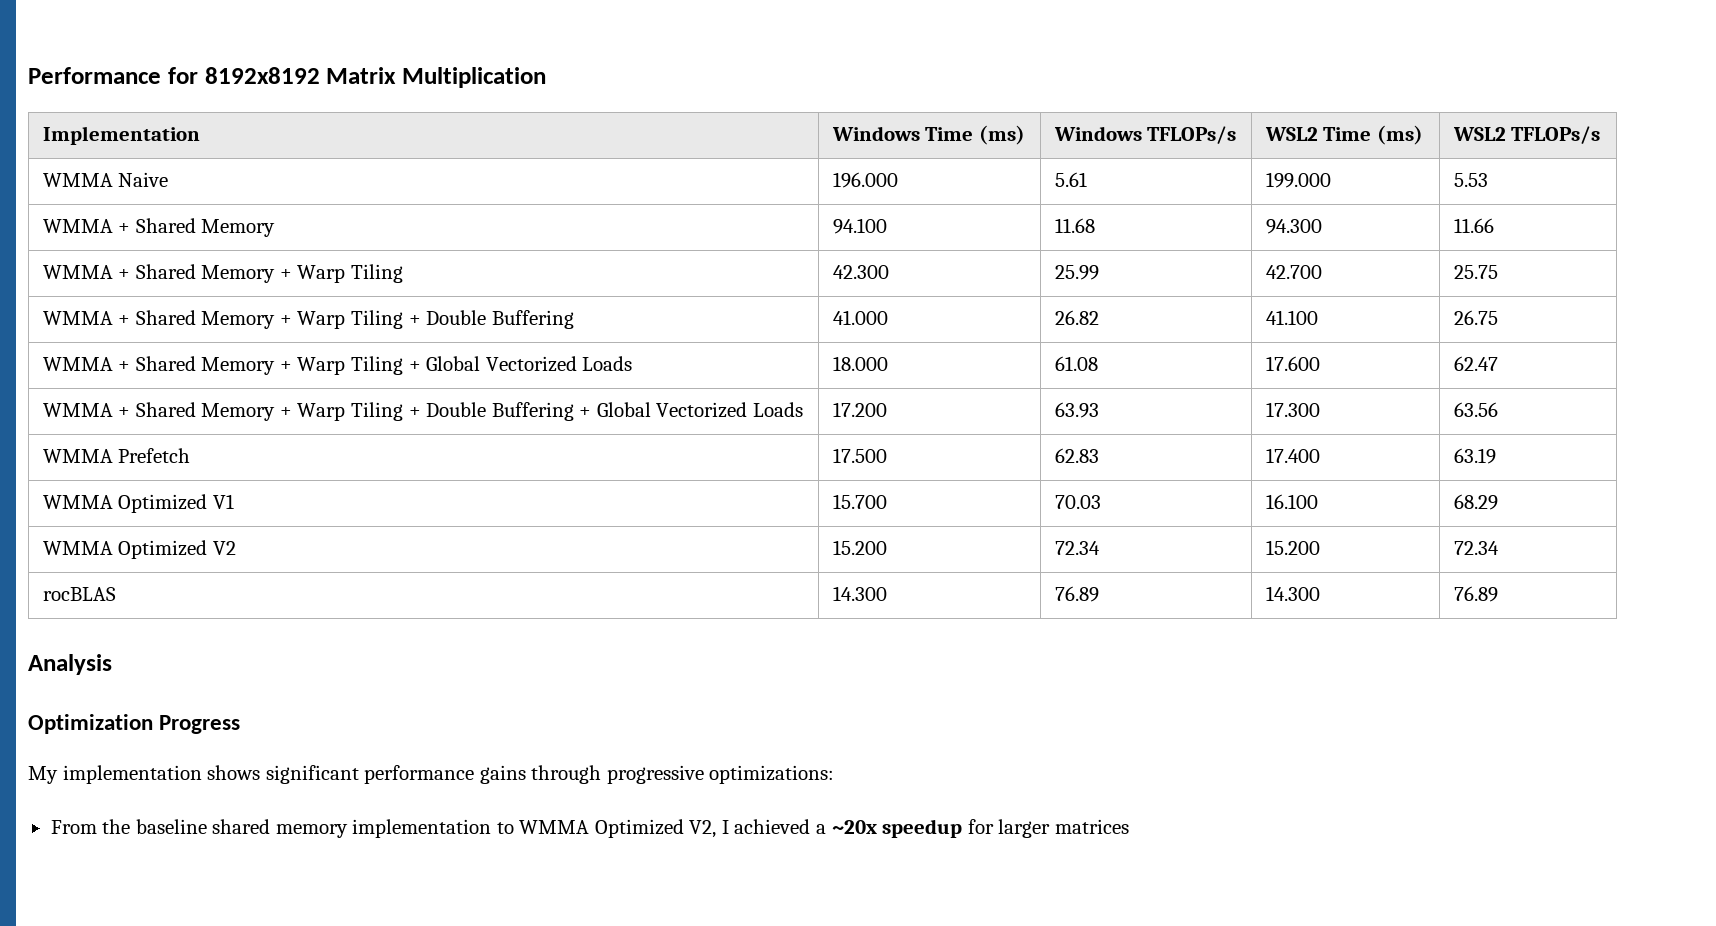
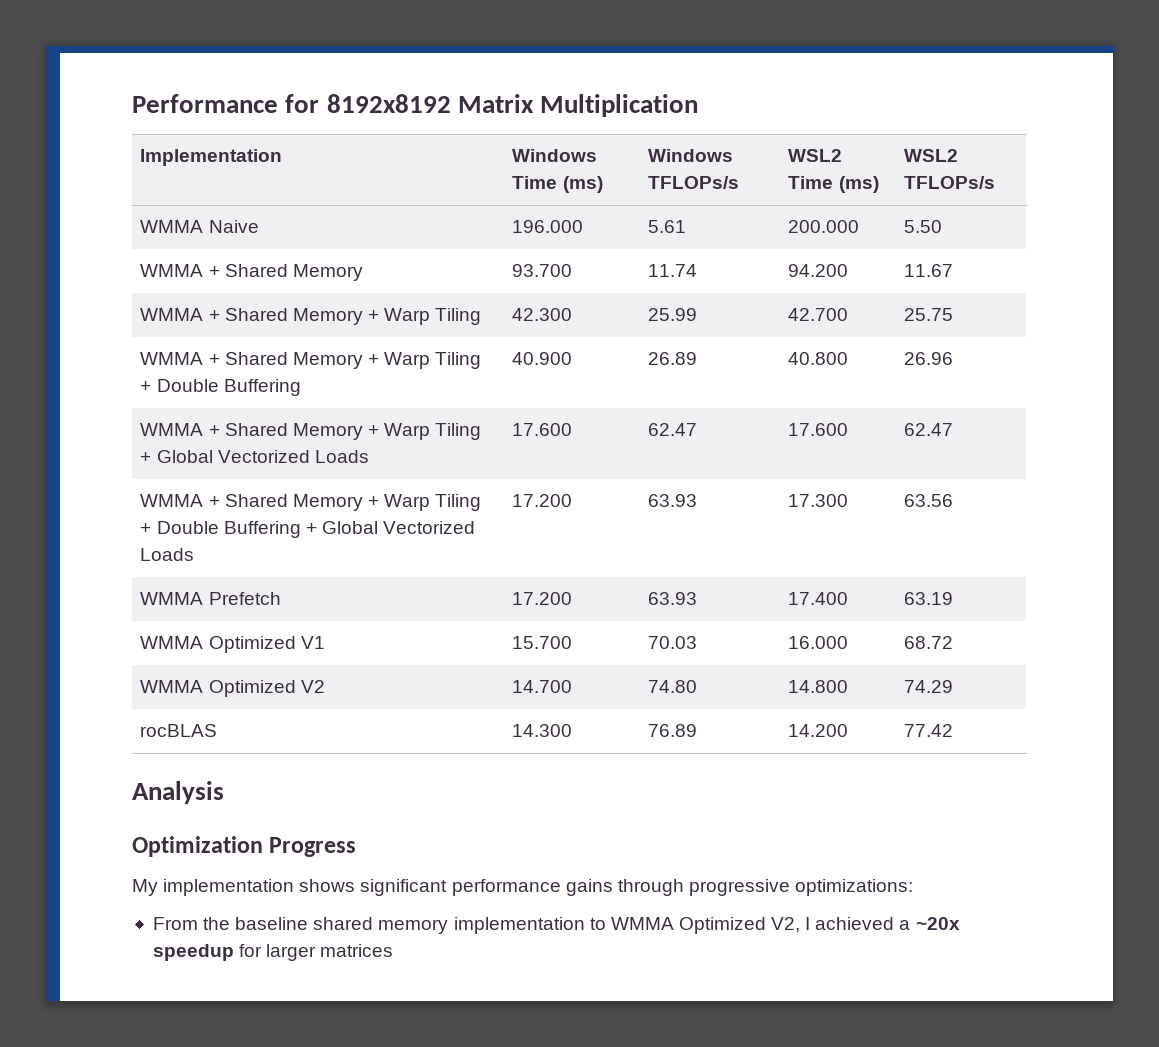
[1265,172,1331,188] [1453,173,1488,187] 199.000 | 5.53 -> [788,220,860,233] [904,220,943,233] 200.000 | 5.50
[832,218,887,234] [1054,218,1095,233] [1265,219,1322,234] [1453,218,1494,233] 94.100 | 11.68 | 94.300 | 11.66 -> [512,264,573,277] [648,264,698,277] [788,264,849,277] [904,264,954,277] 93.700 | 11.74 | 94.200 | 11.67
[832,310,888,325] [1054,310,1099,325] [1265,310,1318,325] [1453,310,1498,325] 41.000 | 26.82 | 41.100 | 26.75 -> [512,352,573,365] [648,352,698,365] [788,352,849,365] [904,352,954,365] 40.900 | 26.89 | 40.800 | 26.96
[832,356,888,371] [1054,356,1098,371] 18.000 | 61.08 -> [512,423,573,436] [648,423,698,436] 17.600 | 62.47
[832,448,887,463] [1054,448,1099,463] 17.500 | 62.83 -> [512,592,573,605] [648,592,698,605] 17.200 | 63.93
[1265,494,1318,509] [1453,494,1498,510] 16.100 | 68.29 -> [788,636,849,649] [904,636,954,649] 16.000 | 68.72
[832,540,887,555] [1054,541,1100,555] [1265,540,1320,555] [1453,541,1499,555] 15.200 | 72.34 | 15.200 | 72.34 -> [512,680,573,693] [648,680,698,693] [788,680,849,693] [904,680,954,693] 14.700 | 74.80 | 14.800 | 74.29
[1265,586,1320,601] [1453,586,1498,602] 14.300 | 76.89 -> [788,724,849,737] [904,724,954,737] 14.200 | 77.42

